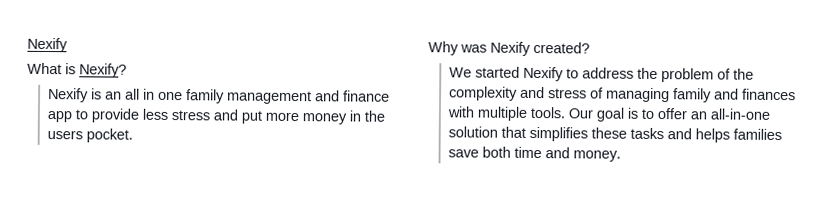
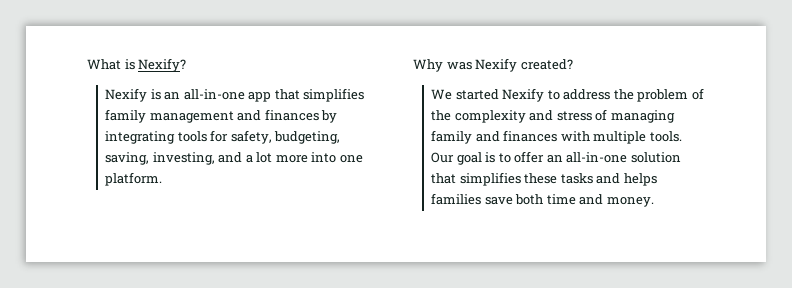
[27,37,68,53] Nexify // -> (87, 64) none
[125,88,391,105] [47,108,386,125] [47,128,134,143] all in one family management and finance app to provide less stress and put more money in the users pocket. -> [183,88,365,102] [105,109,338,123] [105,130,341,144] [105,152,363,165] [105,172,163,186] all-in-one app that simplifies family management and finances by integrating tools for safety, budgeting, saving, investing, and a lot more into one platform.

